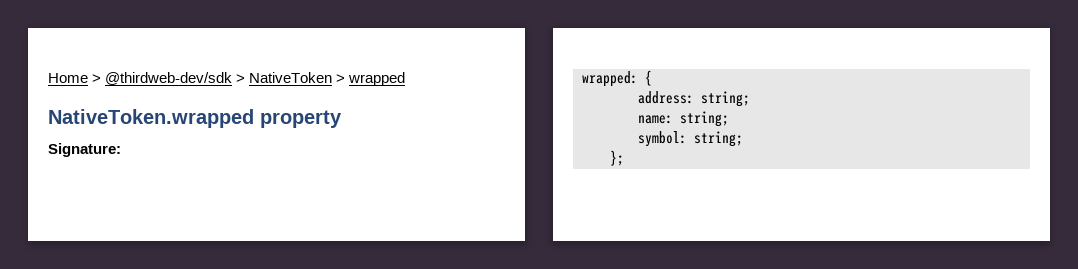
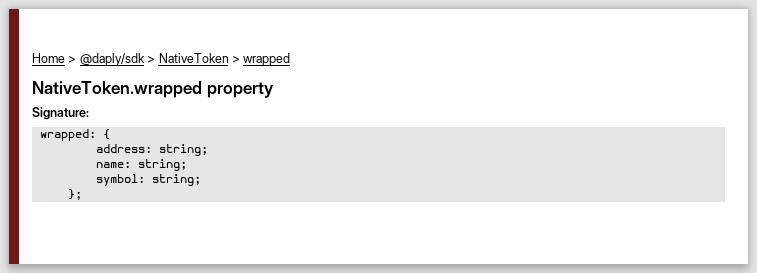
[105,72,233,85] @thirdweb-dev/sdk -> [79,53,145,66] @daply/sdk

